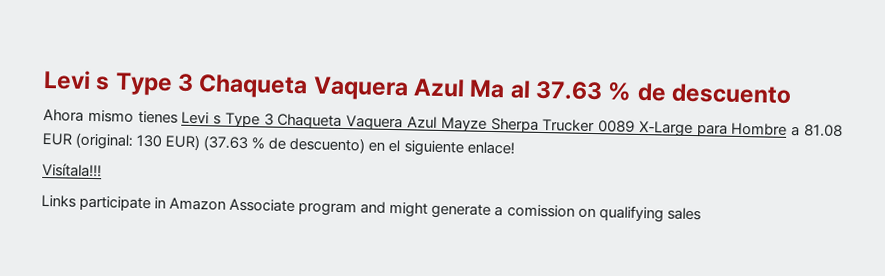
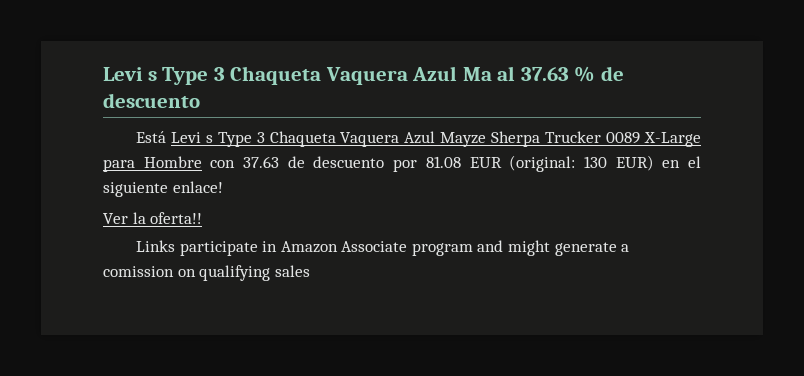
[43,108,178,124] Ahora mismo tienes -> [135,131,166,143] Está
[791,125,801,137] a -> [210,156,418,172] con 37.63 de descuento por
[203,135,366,154] (37.63 % de descuento) -> (654, 163) none
[42,162,102,178] Visítala!!! -> [103,212,203,224] Ver la oferta!!

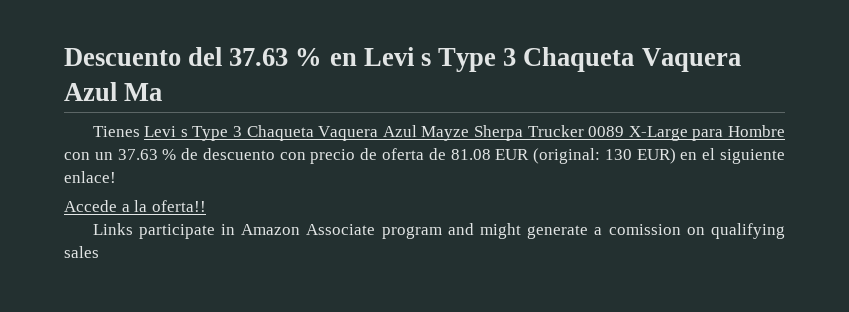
(103, 74) none -> [64,47,357,66] Descuento del 37.63 % en
[497,66,624,82] [103,93,200,108] [135,131,166,143] al 37.63 % de descuento // Está -> [92,126,140,137] // Tienes
[243,156,418,172] 37.63 de descuento por -> [94,148,446,164] un 37.63 % de descuento con precio de oferta de
[103,213,128,224] Ver -> [64,200,130,212] Accede a

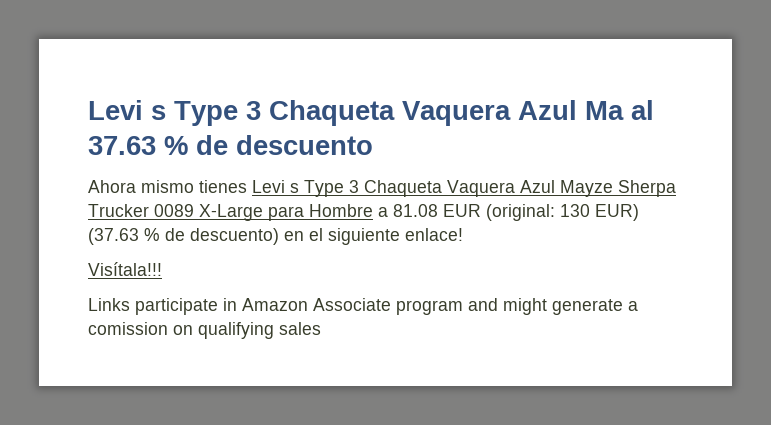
[64,47,357,66] Descuento del 37.63 % en -> (88, 110) none
[92,126,140,137] // Tienes -> [631,100,654,120] [88,135,373,155] [88,180,247,193] al 37.63 % de descuento // Ahora mismo tienes
[64,148,446,164] con un 37.63 % de descuento con precio de oferta de -> [378,207,388,217] a
(676, 156) none -> [88,228,279,245] (37.63 % de descuento)
[64,200,206,212] Accede a la oferta!! -> [88,262,162,276] Visítala!!!

